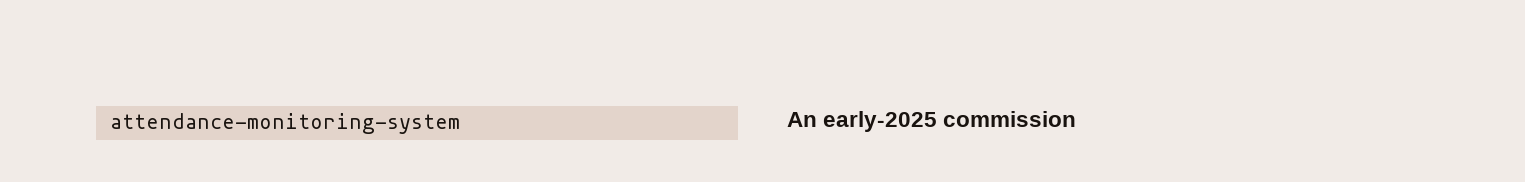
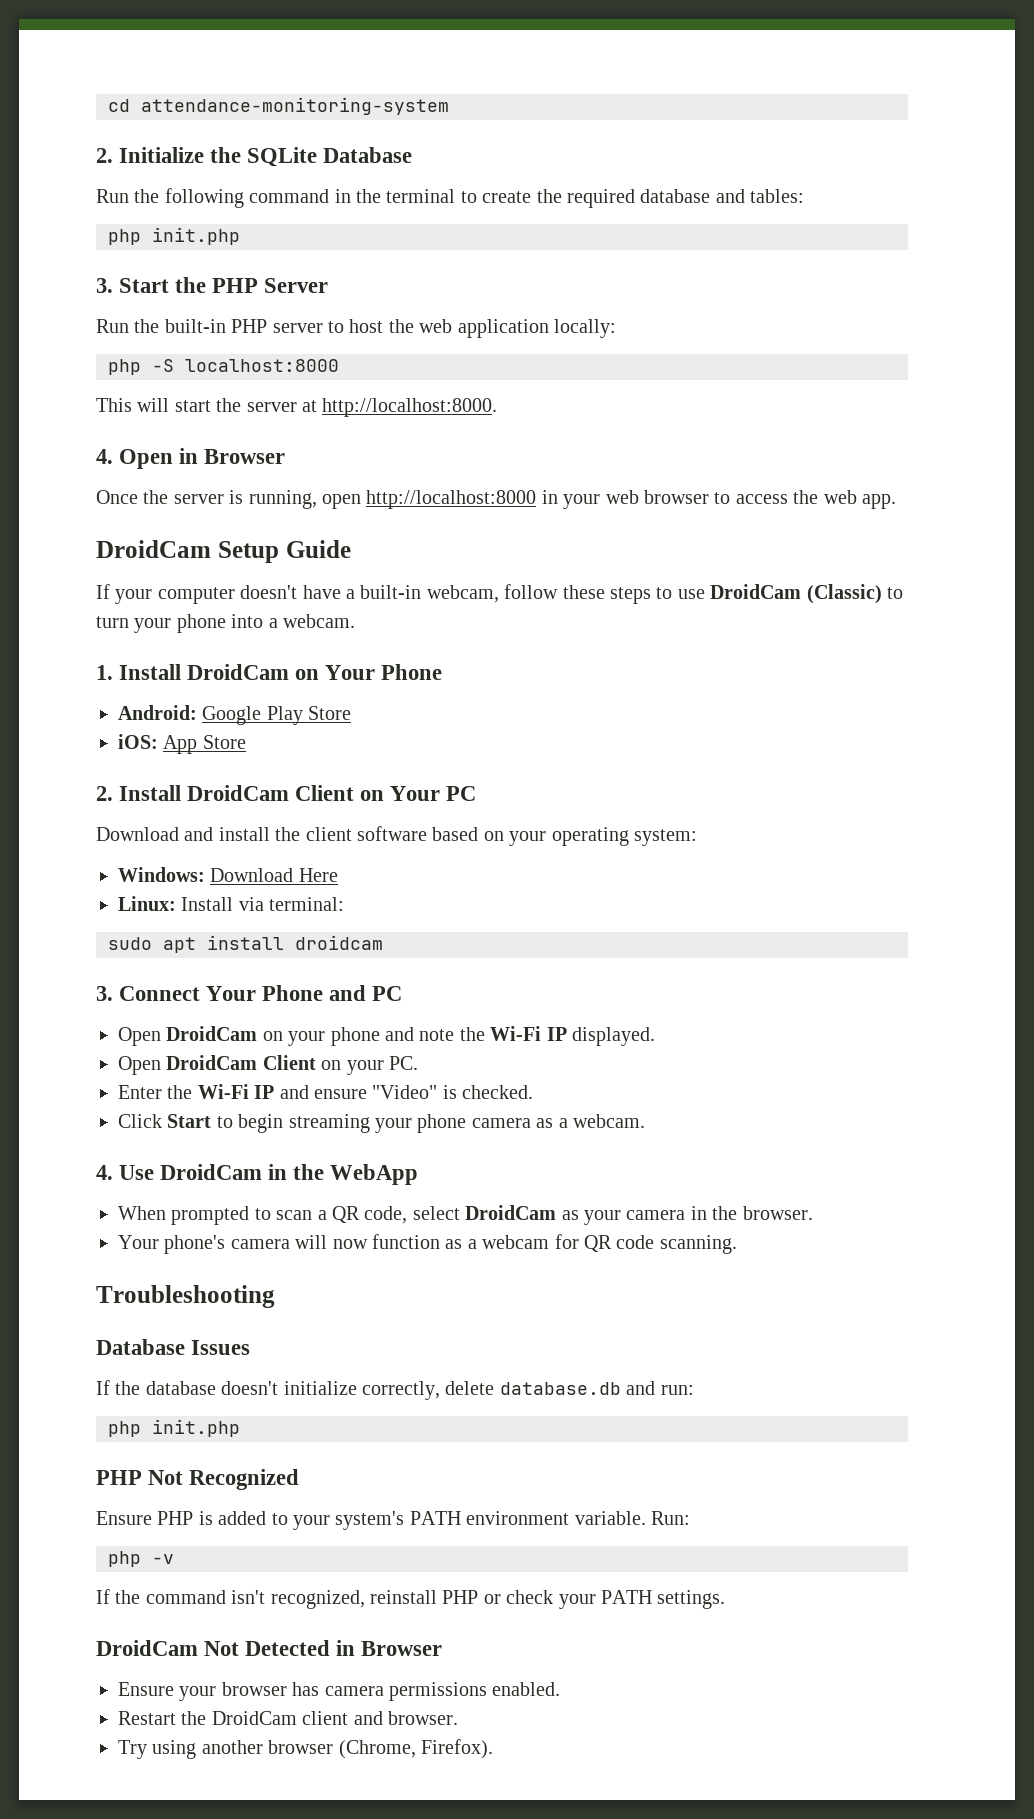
(109, 123) none -> [108,99,130,112] cd
[787,111,1077,132] An early-2025 commission -> [96,147,413,167] [96,188,805,208] [108,227,240,245] [96,277,329,293] [96,319,616,338] [108,359,339,375] [96,398,498,417] [96,448,286,469] [96,490,896,509] [96,540,351,563] [96,584,903,604] [96,614,355,633] [96,664,443,680] [118,705,352,725] [118,734,246,754] [96,785,477,801] [96,826,697,846] [118,867,338,882] [118,896,345,911] [108,935,383,953] [96,985,403,1001] [118,1026,655,1046] [118,1055,418,1075] [118,1084,534,1099] [118,1114,645,1133] [96,1164,419,1185] [118,1205,813,1225] [118,1234,737,1254] [96,1285,275,1308] [96,1339,251,1355] [96,1380,694,1400] [108,1419,240,1437] [96,1469,300,1490] [96,1511,690,1530] [108,1551,174,1567] [96,1589,726,1609] [96,1640,443,1656] [118,1682,561,1701] [118,1711,458,1725] [118,1739,493,1759] 2. Initialize the SQLite Database // Run the following command in the terminal to create the required database and tables: // php init.php // 3. Start the PHP Server // Run the built-in PHP server to host the web application locally: // php -S localhost:8000 // This will start the server at http://localhost:8000. // 4. Open in Browser // Once the server is running, open http://localhost:8000 in your web browser to access the web app. // DroidCam Setup Guide // If your computer doesn't have a built-in webcam, follow these steps to use DroidCam (Classic) to turn your phone into a webcam. // 1. Install DroidCam on Your Phone // Android: Google Play Store // iOS: App Store // 2. Install DroidCam Client on Your PC // Download and install the client software based on your operating system: // Windows: Download Here // Linux: Install via terminal: // sudo apt install droidcam // 3. Connect Your Phone and PC // Open DroidCam on your phone and note the Wi-Fi IP displayed. // Open DroidCam Client on your PC. // Enter the Wi-Fi IP and ensure "Video" is checked. // Click Start to begin streaming your phone camera as a webcam. // 4. Use DroidCam in the WebApp // When prompted to scan a QR code, select DroidCam as your camera in the browser. // Your phone's camera will now function as a webcam for QR code scanning. // Troubleshooting // Database Issues // If the database doesn't initialize correctly, delete database.db and run: // php init.php // PHP Not Recognized // Ensure PHP is added to your system's PATH environment variable. Run: // php -v // If the command isn't recognized, reinstall PHP or check your PATH settings. // DroidCam Not Detected in Browser // Ensure your browser has camera permissions enabled. // Restart the DroidCam client and browser. // Try using another browser (Chrome, Firefox).

